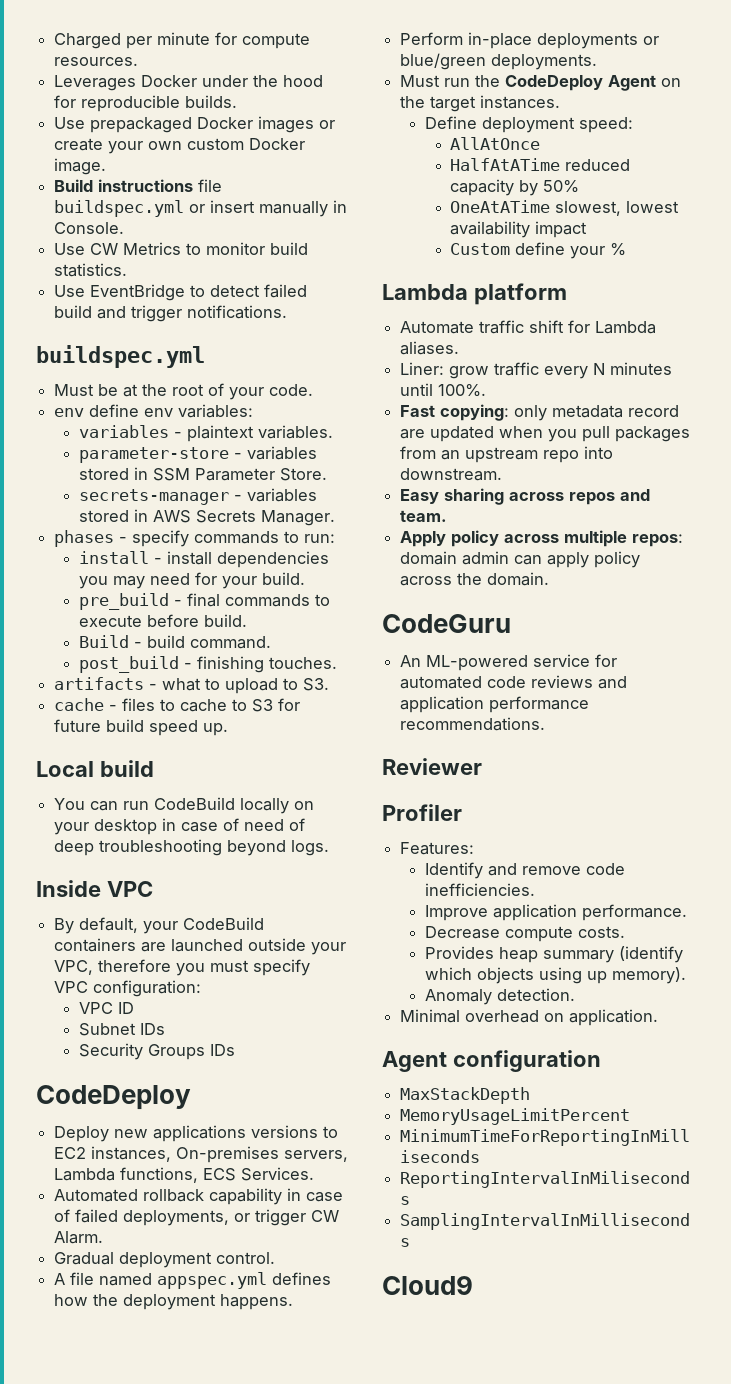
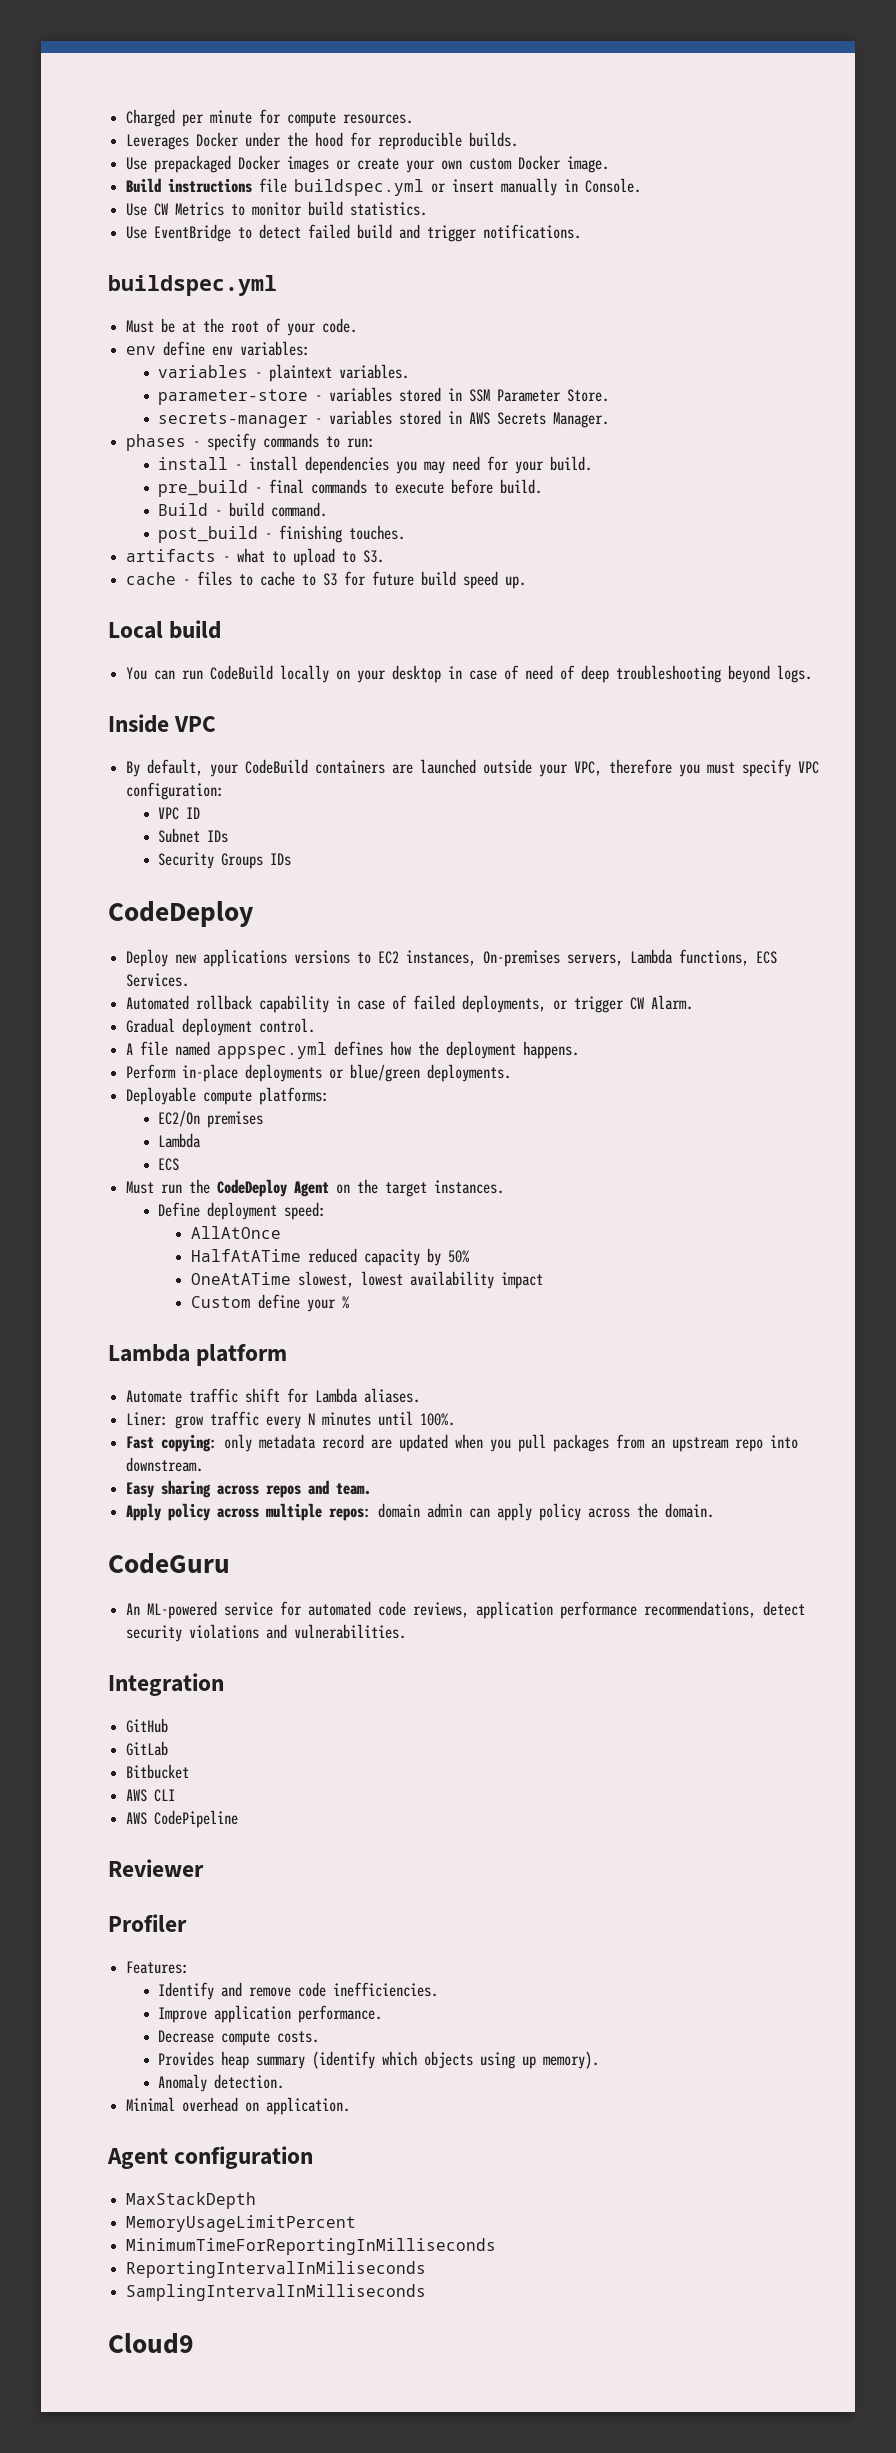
(598, 62) none -> [126,1087,330,1105] [158,1110,264,1128] [158,1133,202,1148] [158,1158,180,1171] // Deployable compute platforms: // EC2/On premises // Lambda // ECS
[531,675,628,689] [400,696,590,713] [400,717,546,731] reviews and application performance recommendations. -> [413,1601,806,1619] [126,1624,407,1642] [108,1673,224,1696] [126,1718,169,1733] [126,1741,169,1756] [126,1764,190,1779] [126,1789,176,1802] [126,1810,239,1828] reviews, application performance recommendations, detect security violations and vulnerabilities. // Integration // GitHub // GitLab // Bitbucket // AWS CLI // AWS CodePipeline

